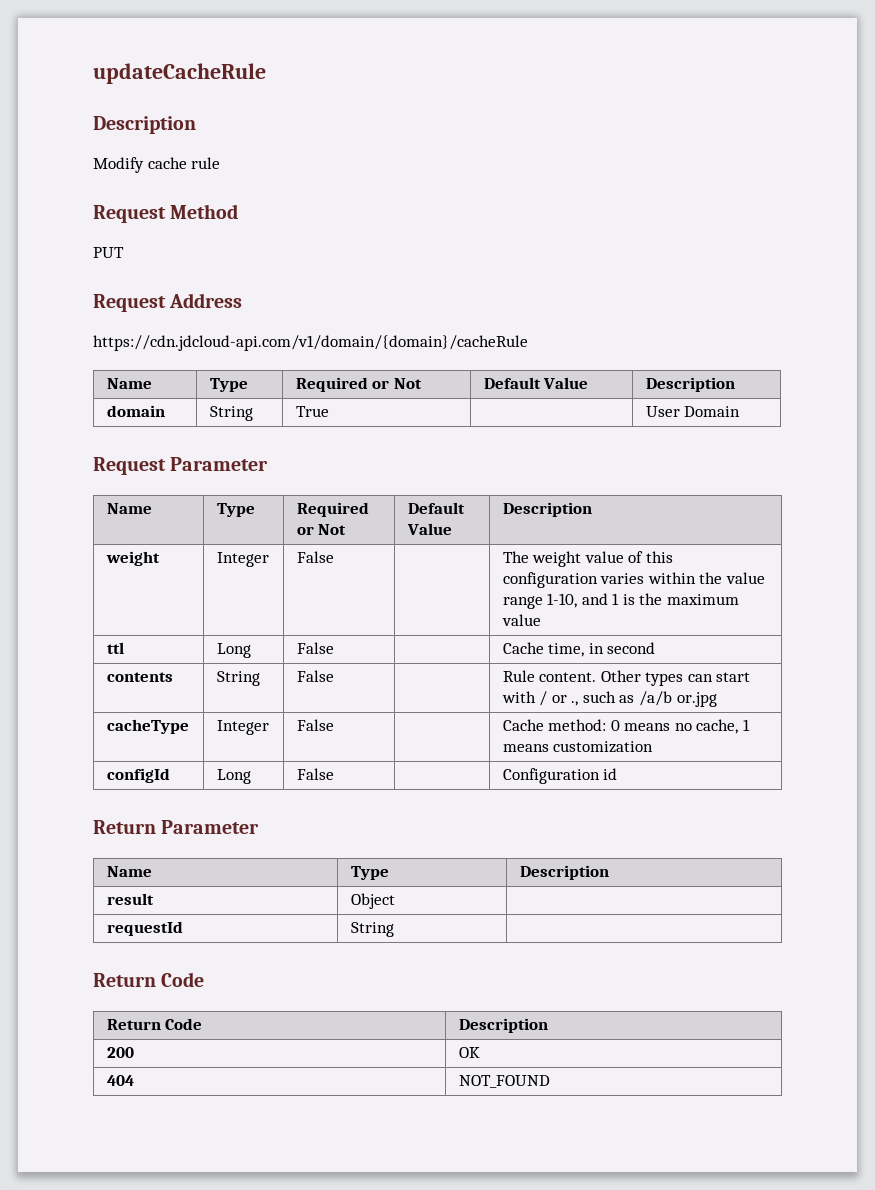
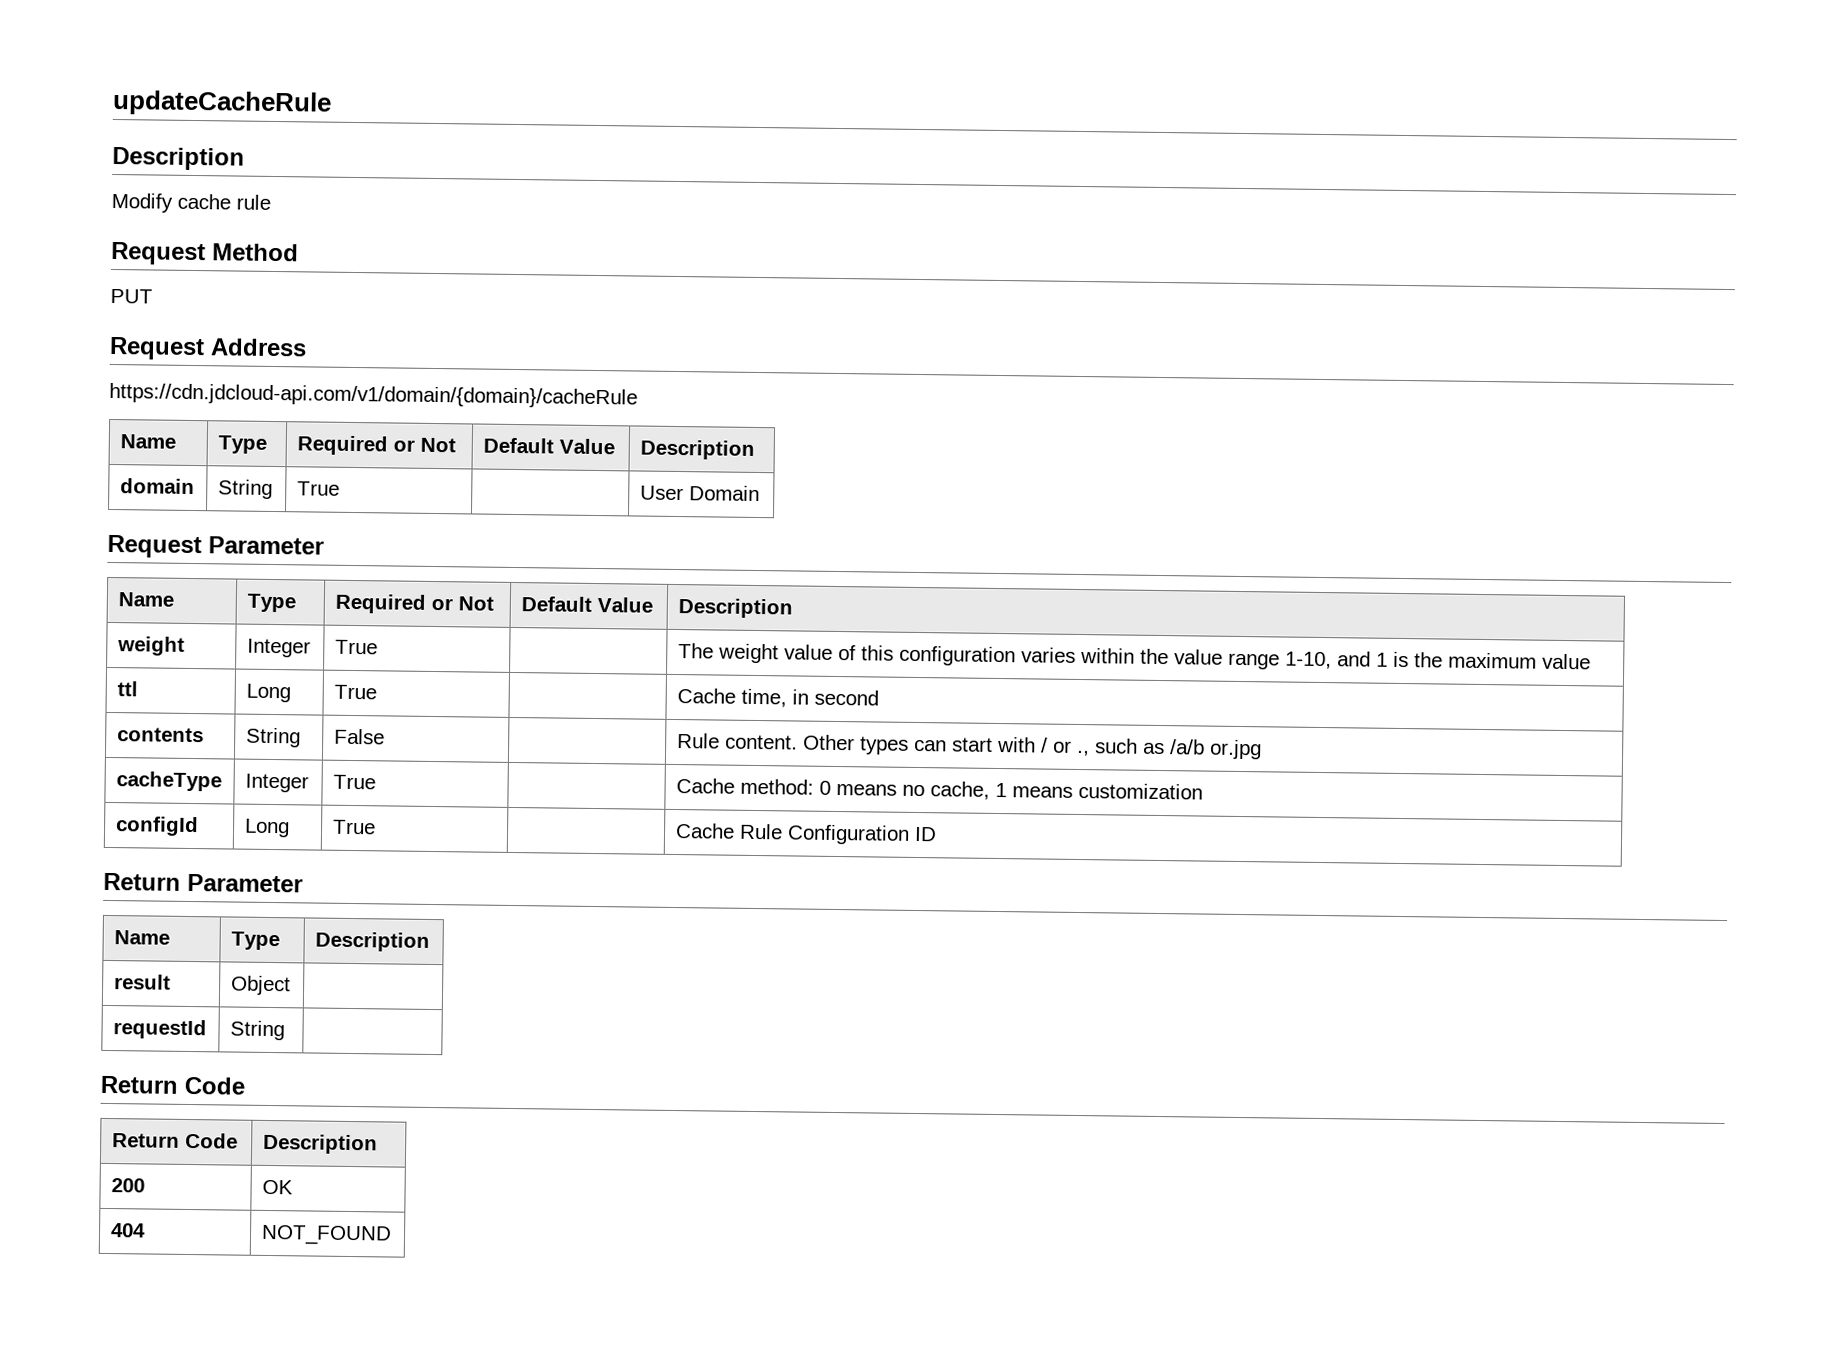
[296,551,334,563] False -> [334,639,378,655] True
[296,642,334,654] False -> [333,684,377,700] True
[296,719,334,731] False -> [332,774,376,790] True
[296,768,334,780] [502,768,618,784] False | | Configuration id -> [331,819,376,835] [674,823,937,845] True | | Cache Rule Configuration ID

